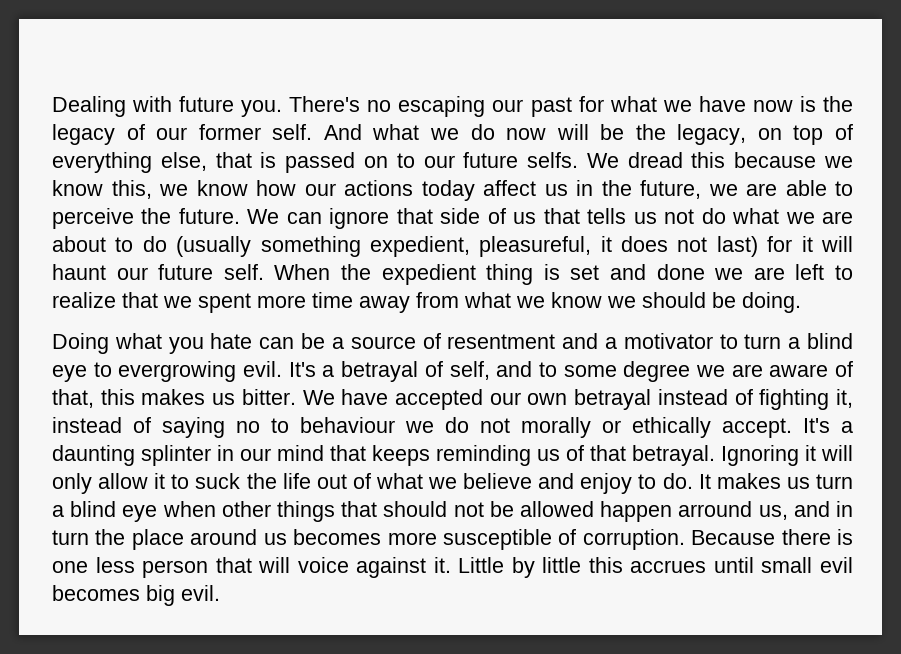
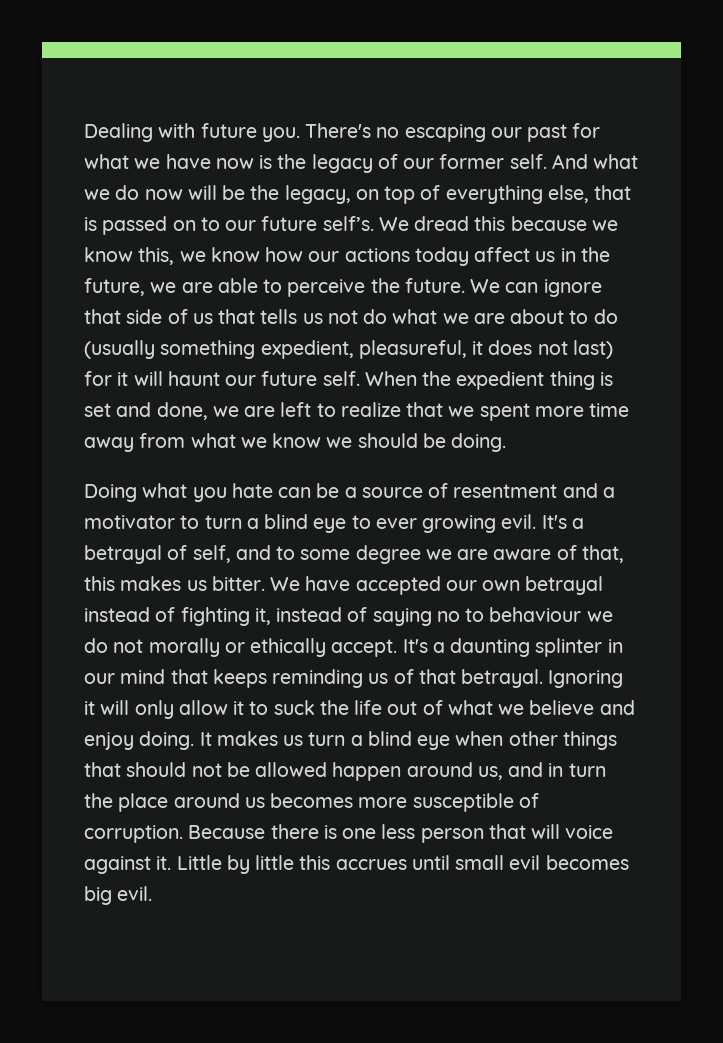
[527,152,579,168] selfs. -> [322,216,374,231] self’s.
[656,264,705,280] done -> [156,402,208,420] done,
[118,361,237,382] evergrowing -> [375,515,497,533] ever growing
[638,473,693,489] to do. -> [139,731,195,750] doing.
[678,501,753,517] arround -> [406,762,473,777] around

